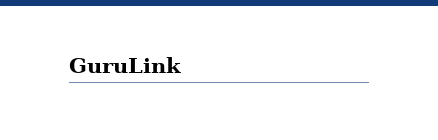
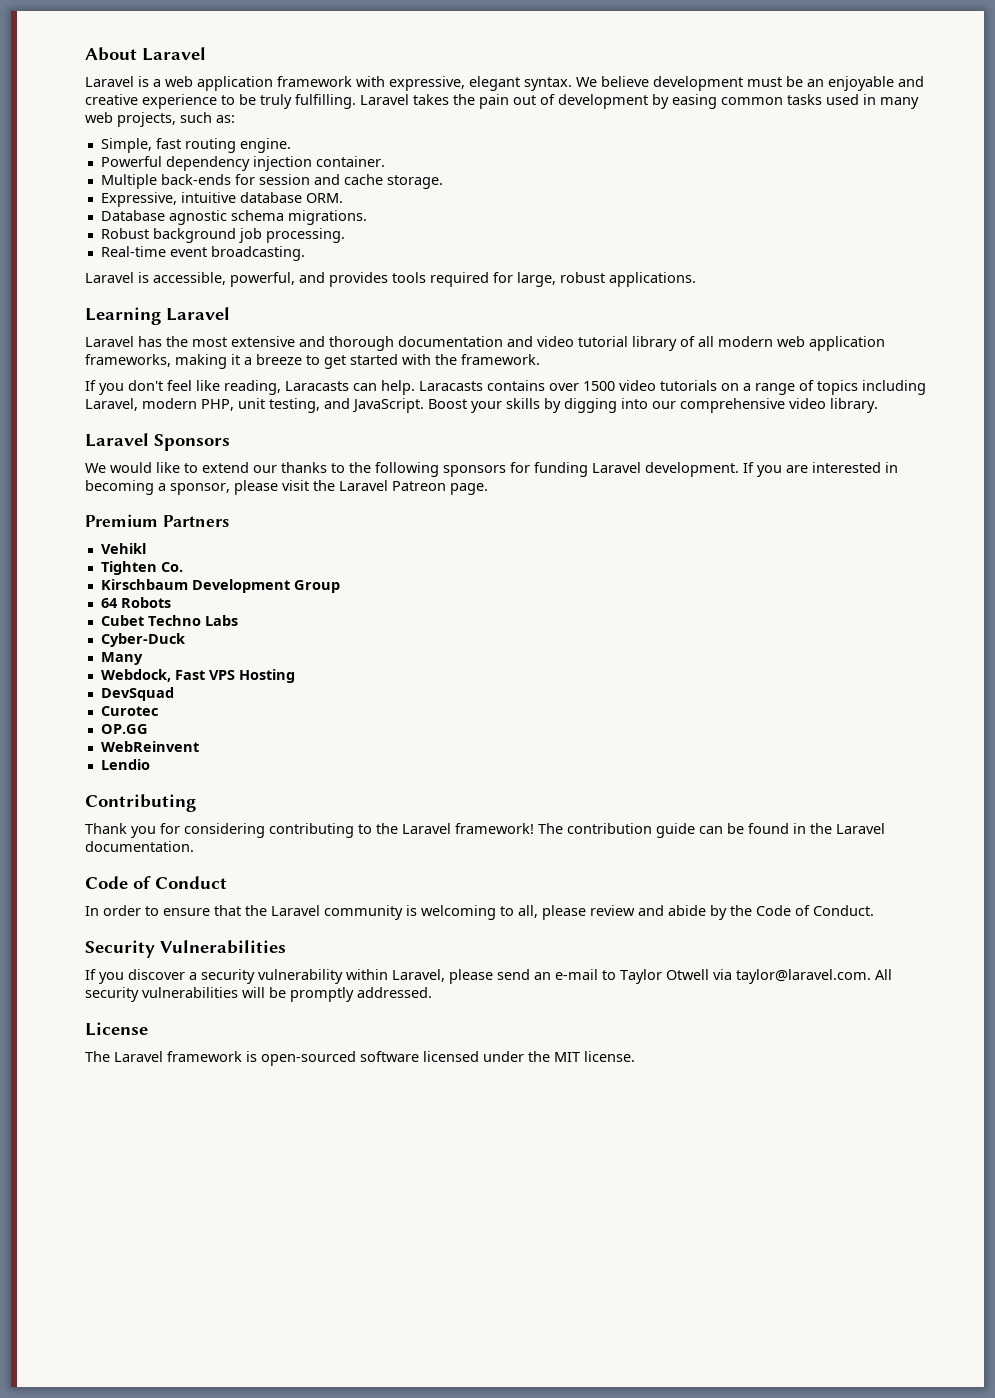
[69,57,181,73] GuruLink -> [85,47,206,61] [85,76,924,91] [85,94,919,109] [85,112,235,127] [100,138,291,153] [100,156,385,171] [100,174,443,189] [100,192,343,207] [100,210,367,225] [100,228,345,243] [100,246,305,261] [85,272,696,287] [85,307,230,325] [85,336,885,351] [85,354,540,369] [85,380,926,395] [85,398,878,413] [85,433,230,451] [85,462,898,477] [85,480,488,495] [85,514,229,527] [100,543,146,554] [100,561,183,575] [100,579,340,593] [100,597,171,608] [100,615,238,626] [100,633,185,647] [100,652,143,665] [100,669,295,683] [100,687,174,701] [100,706,158,716] [100,724,148,734] [100,741,199,752] [100,759,150,770] [85,794,196,812] [85,823,885,838] [85,841,194,852] [85,876,227,889] [85,905,874,920] [85,940,286,958] [85,969,892,984] [85,987,432,1002] [85,1022,148,1036] [85,1051,635,1066] About Laravel // Laravel is a web application framework with expressive, elegant syntax. We believe development must be an enjoyable and creative experience to be truly fulfilling. Laravel takes the pain out of development by easing common tasks used in many web projects, such as: // Simple, fast routing engine. // Powerful dependency injection container. // Multiple back-ends for session and cache storage. // Expressive, intuitive database ORM. // Database agnostic schema migrations. // Robust background job processing. // Real-time event broadcasting. // Laravel is accessible, powerful, and provides tools required for large, robust applications. // Learning Laravel // Laravel has the most extensive and thorough documentation and video tutorial library of all modern web application frameworks, making it a breeze to get started with the framework. // If you don't feel like reading, Laracasts can help. Laracasts contains over 1500 video tutorials on a range of topics including Laravel, modern PHP, unit testing, and JavaScript. Boost your skills by digging into our comprehensive video library. // Laravel Sponsors // We would like to extend our thanks to the following sponsors for funding Laravel development. If you are interested in becoming a sponsor, please visit the Laravel Patreon page. // Premium Partners // Vehikl // Tighten Co. // Kirschbaum Development Group // 64 Robots // Cubet Techno Labs // Cyber-Duck // Many // Webdock, Fast VPS Hosting // DevSquad // Curotec // OP.GG // WebReinvent // Lendio // Contributing // Thank you for considering contributing to the Laravel framework! The contribution guide can be found in the Laravel documentation. // Code of Conduct // In order to ensure that the Laravel community is welcoming to all, please review and abide by the Code of Conduct. // Security Vulnerabilities // If you discover a security vulnerability within Laravel, please send an e-mail to Taylor Otwell via taylor@laravel.com. All security vulnerabilities will be promptly addressed. // License // The Laravel framework is open-sourced software licensed under the MIT license.

